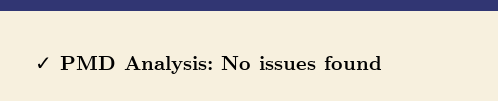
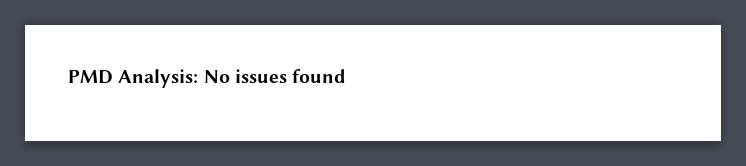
[35,57,52,70] ✓ -> (68, 77) none

